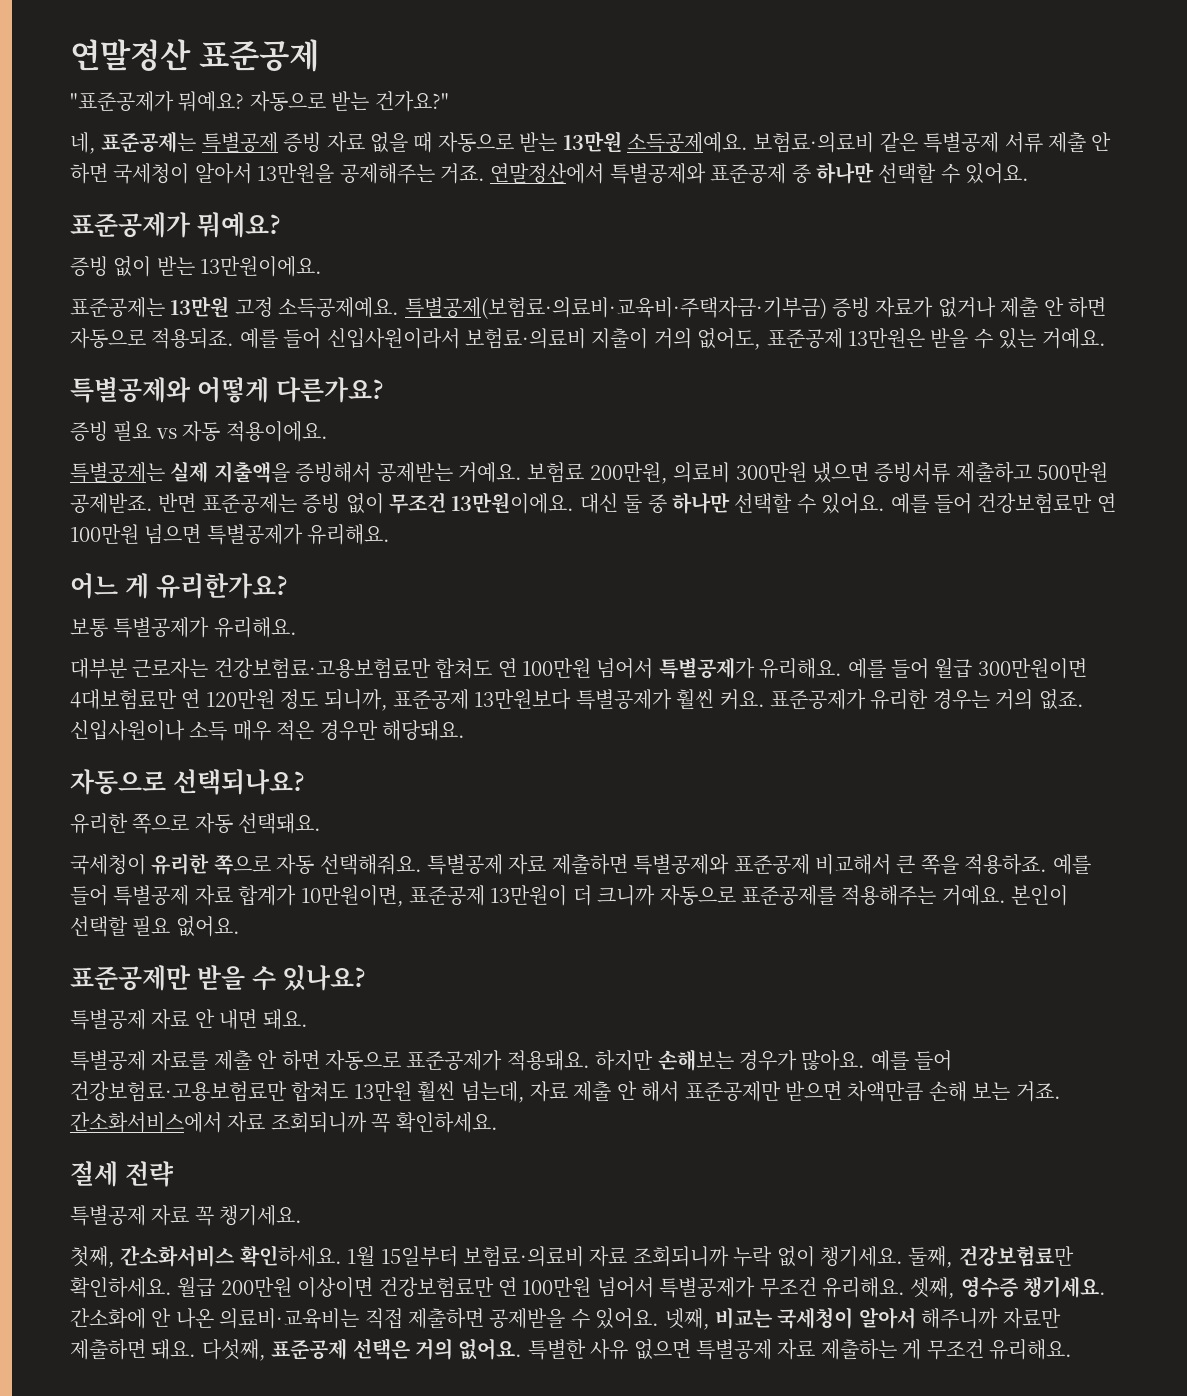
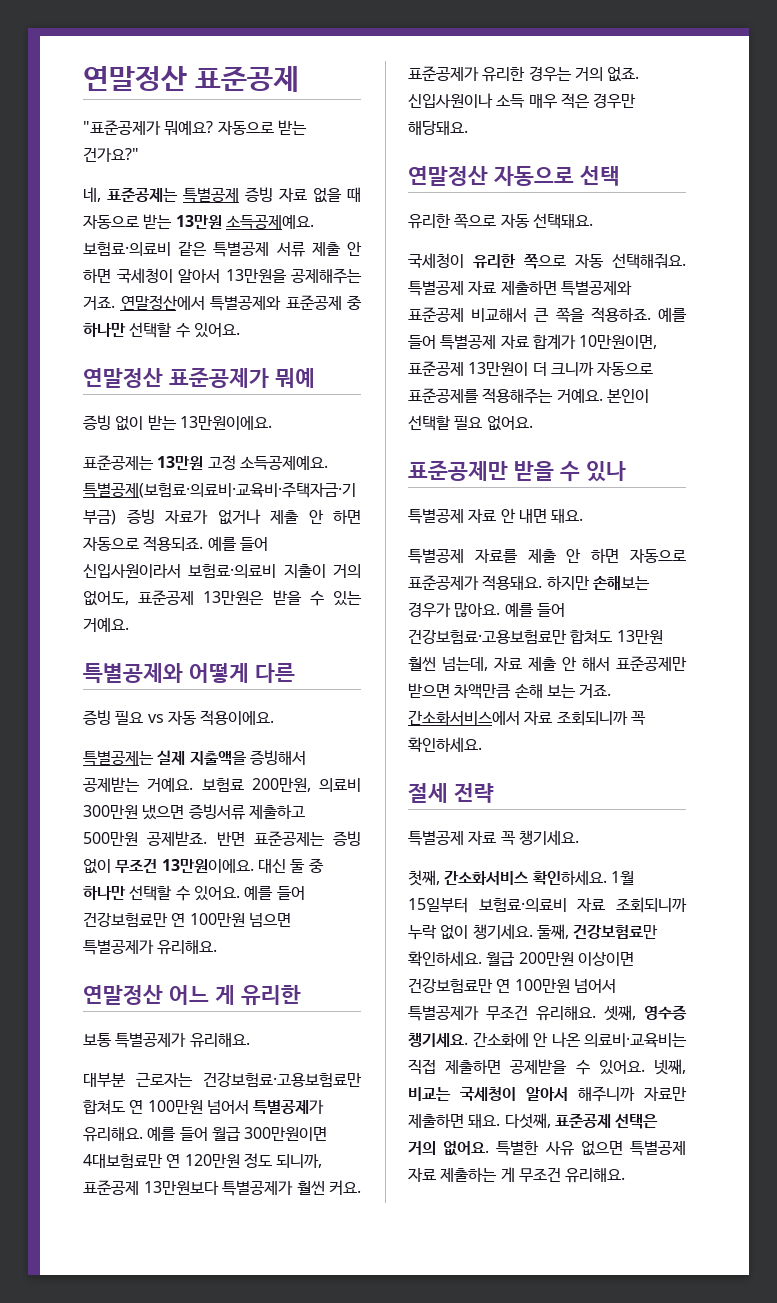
[70,212,281,238] 표준공제가 뭐예요? -> [83,367,315,388] 연말정산 표준공제가 뭐예
[275,377,384,403] 다른가요? -> [255,663,295,683] 다른
(391, 534) none -> [83,985,163,1005] 연말정산
[155,573,288,599] 유리한가요? -> [241,985,301,1005] 유리한
[70,769,305,795] 자동으로 선택되나요? -> [408,165,620,186] 연말정산 자동으로 선택
[282,965,367,991] 있나요? -> [586,461,626,482] 있나

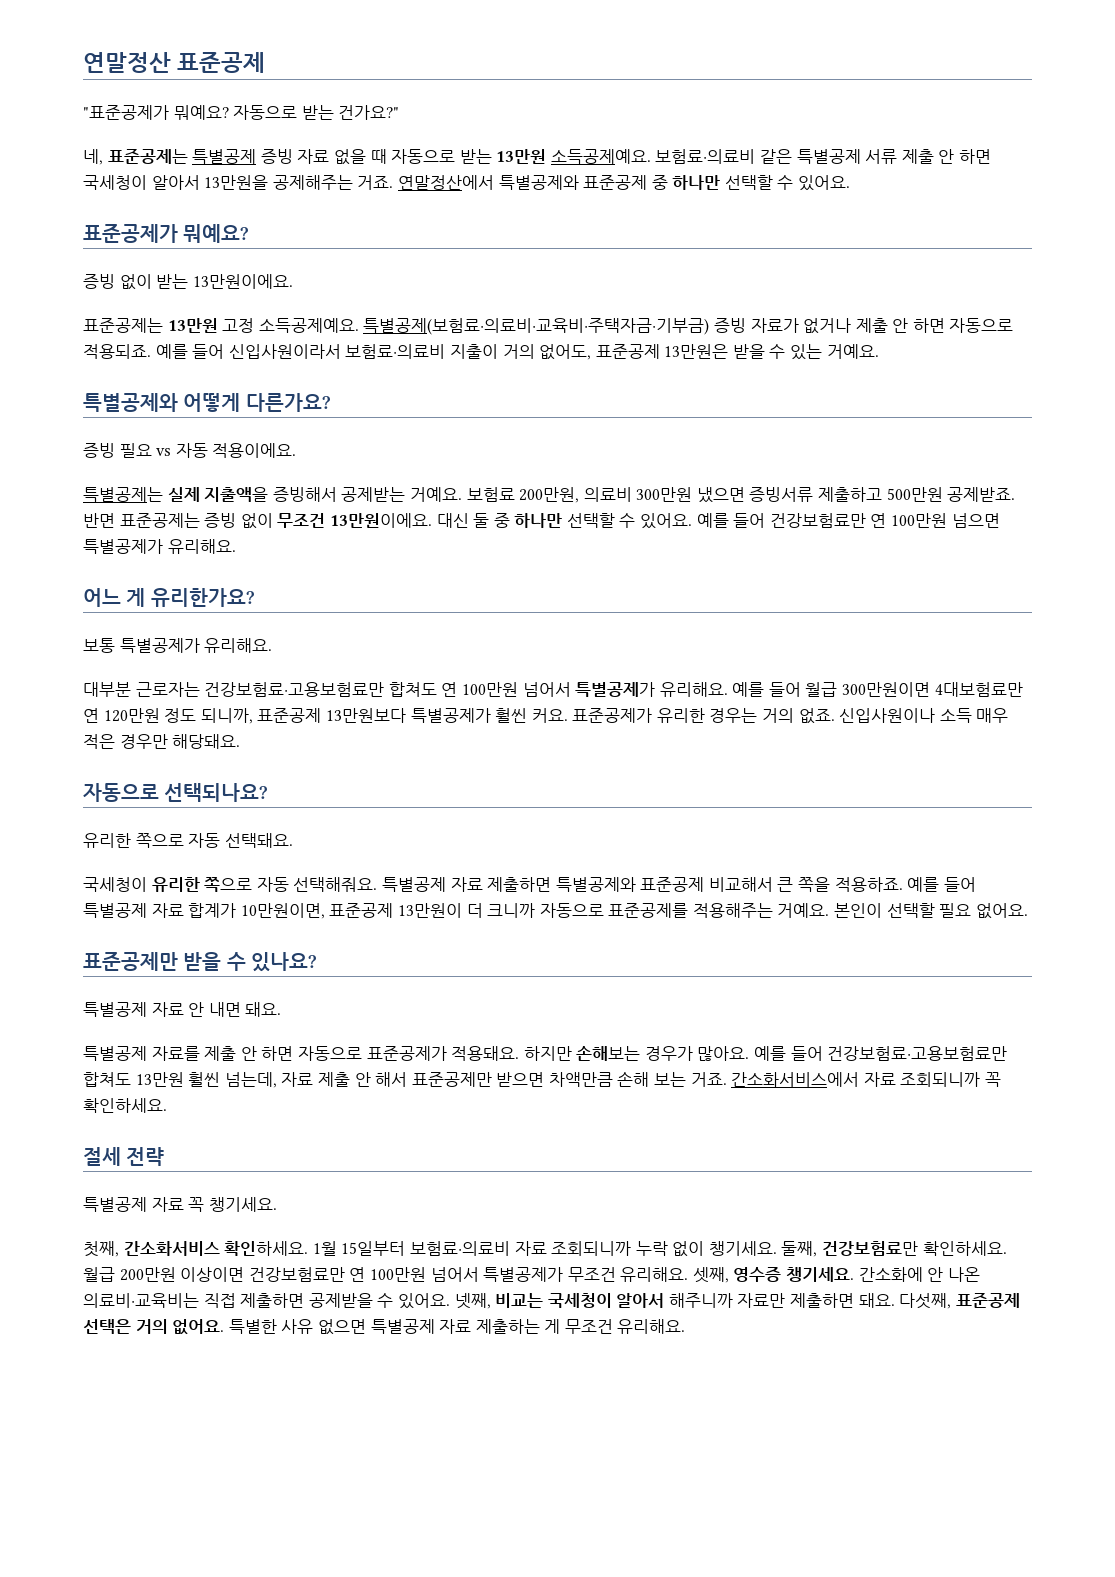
[83,367,315,388] 연말정산 표준공제가 뭐예 -> [83,224,250,243] 표준공제가 뭐예요?
[255,663,295,683] 다른 -> [245,393,331,412] 다른가요?
[83,985,163,1005] 연말정산 -> (236, 546) none
[241,985,301,1005] 유리한 -> [150,588,255,607] 유리한가요?
[408,165,620,186] 연말정산 자동으로 선택 -> [83,783,269,802] 자동으로 선택되나요?
[586,461,626,482] 있나 -> [251,952,318,972] 있나요?

